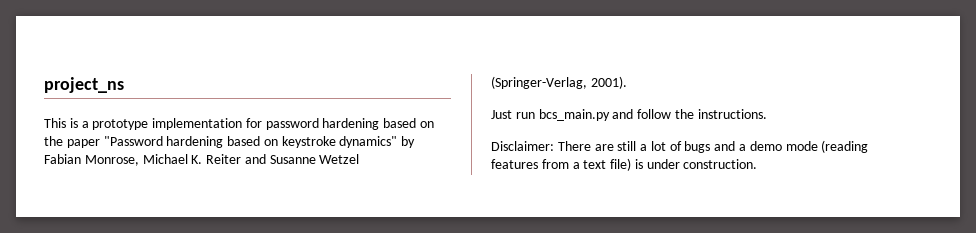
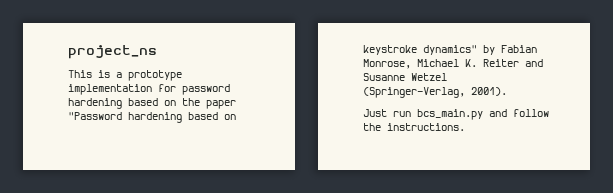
[491,140,869,153] [491,158,758,171] // Disclaimer: There are still a lot of bugs and a demo mode (reading features from a text file) is under construction. -> (465, 127) none

